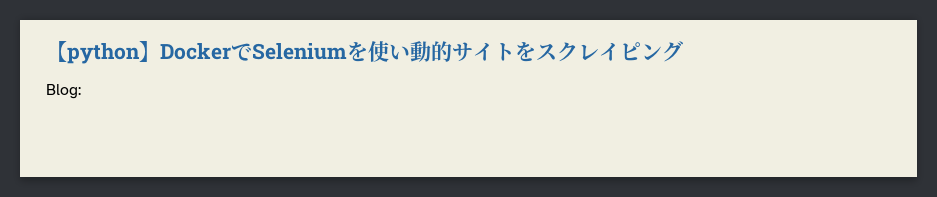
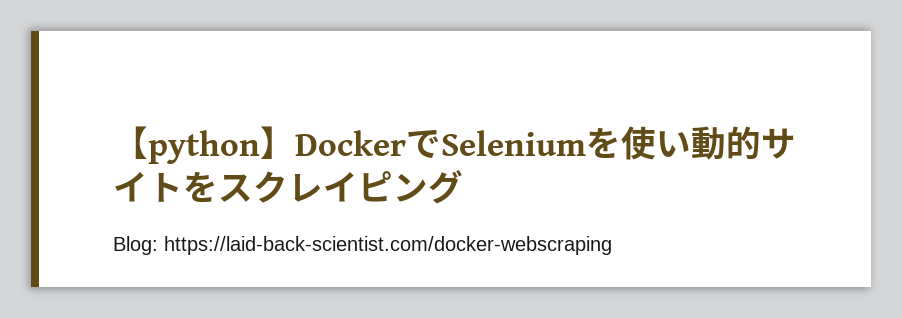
(81, 91) none -> [164,236,612,255] https://laid-back-scientist.com/docker-webscraping

